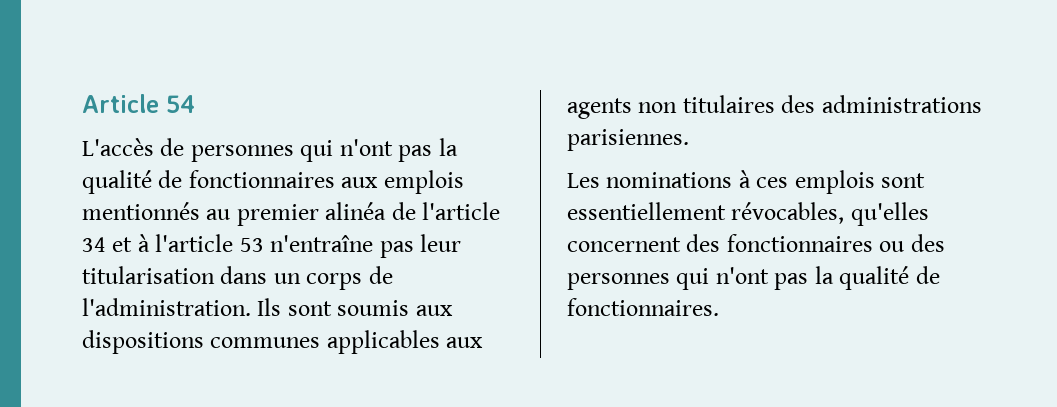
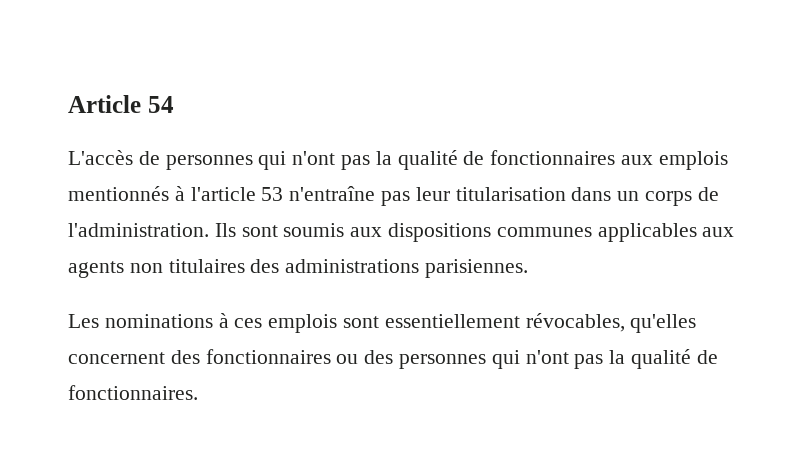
[206,202,501,226] [82,237,133,252] au premier alinéa de l'article 34 et -> (169, 193) none

